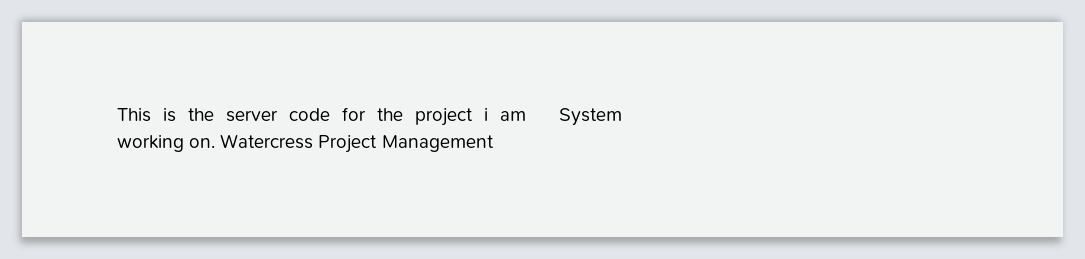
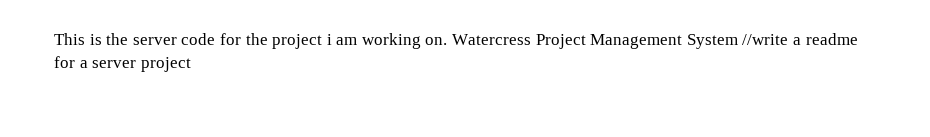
(622, 117) none -> [742,33,858,45] [54,56,191,72] //write a readme for a server project

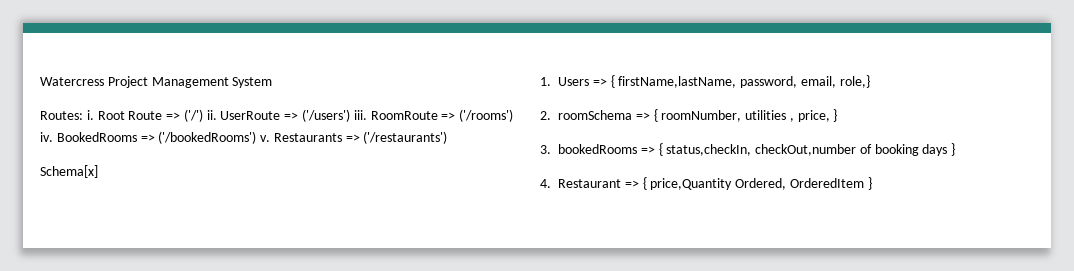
[54,33,858,49] [54,56,191,72] This is the server code for the project i am working on. Watercress Project Management System //write a readme for a server project -> [40,76,273,88] [40,109,514,122] [40,131,448,144] [40,165,98,178] [540,75,870,88] [540,109,838,122] [540,143,956,156] [540,177,872,190] Watercress Project Management System // Routes: i. Root Route => ('/') ii. UserRoute => ('/users') iii. RoomRoute => ('/rooms') iv. BookedRooms => ('/bookedRooms') v. Restaurants => ('/restaurants') // Schema[x] // 1. Users => { firstName,lastName, password, email, role,} // 2. roomSchema => { roomNumber, utilities , price, } // 3. bookedRooms => { status,checkIn, checkOut,number of booking days } // 4. Restaurant => { price,Quantity Ordered, OrderedItem }

